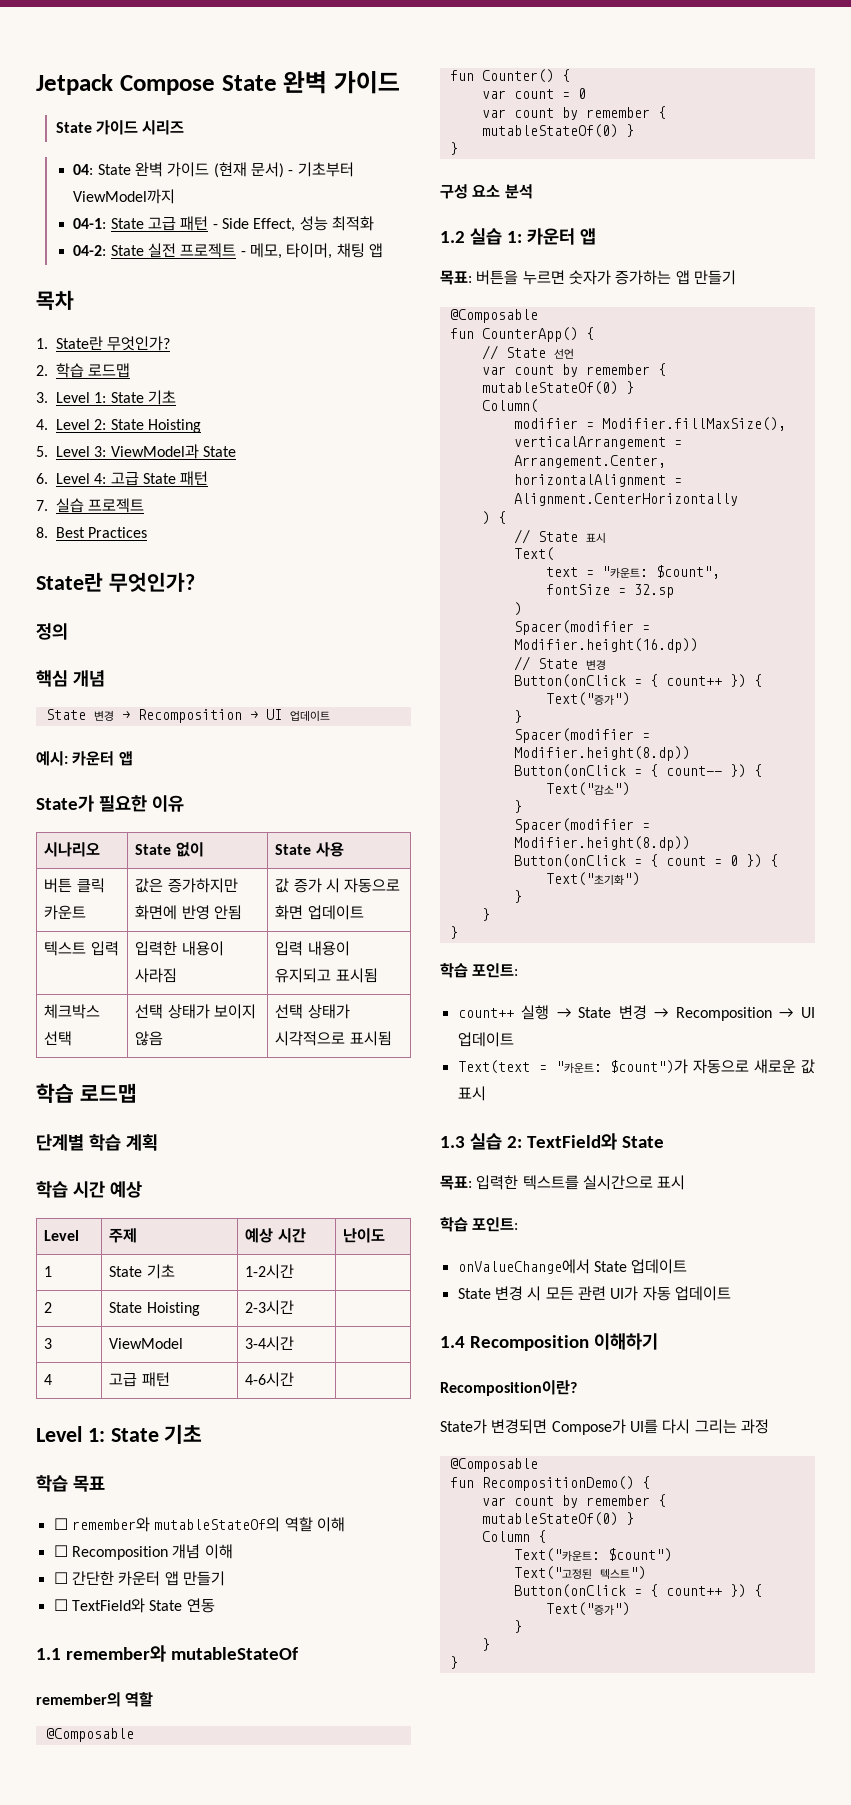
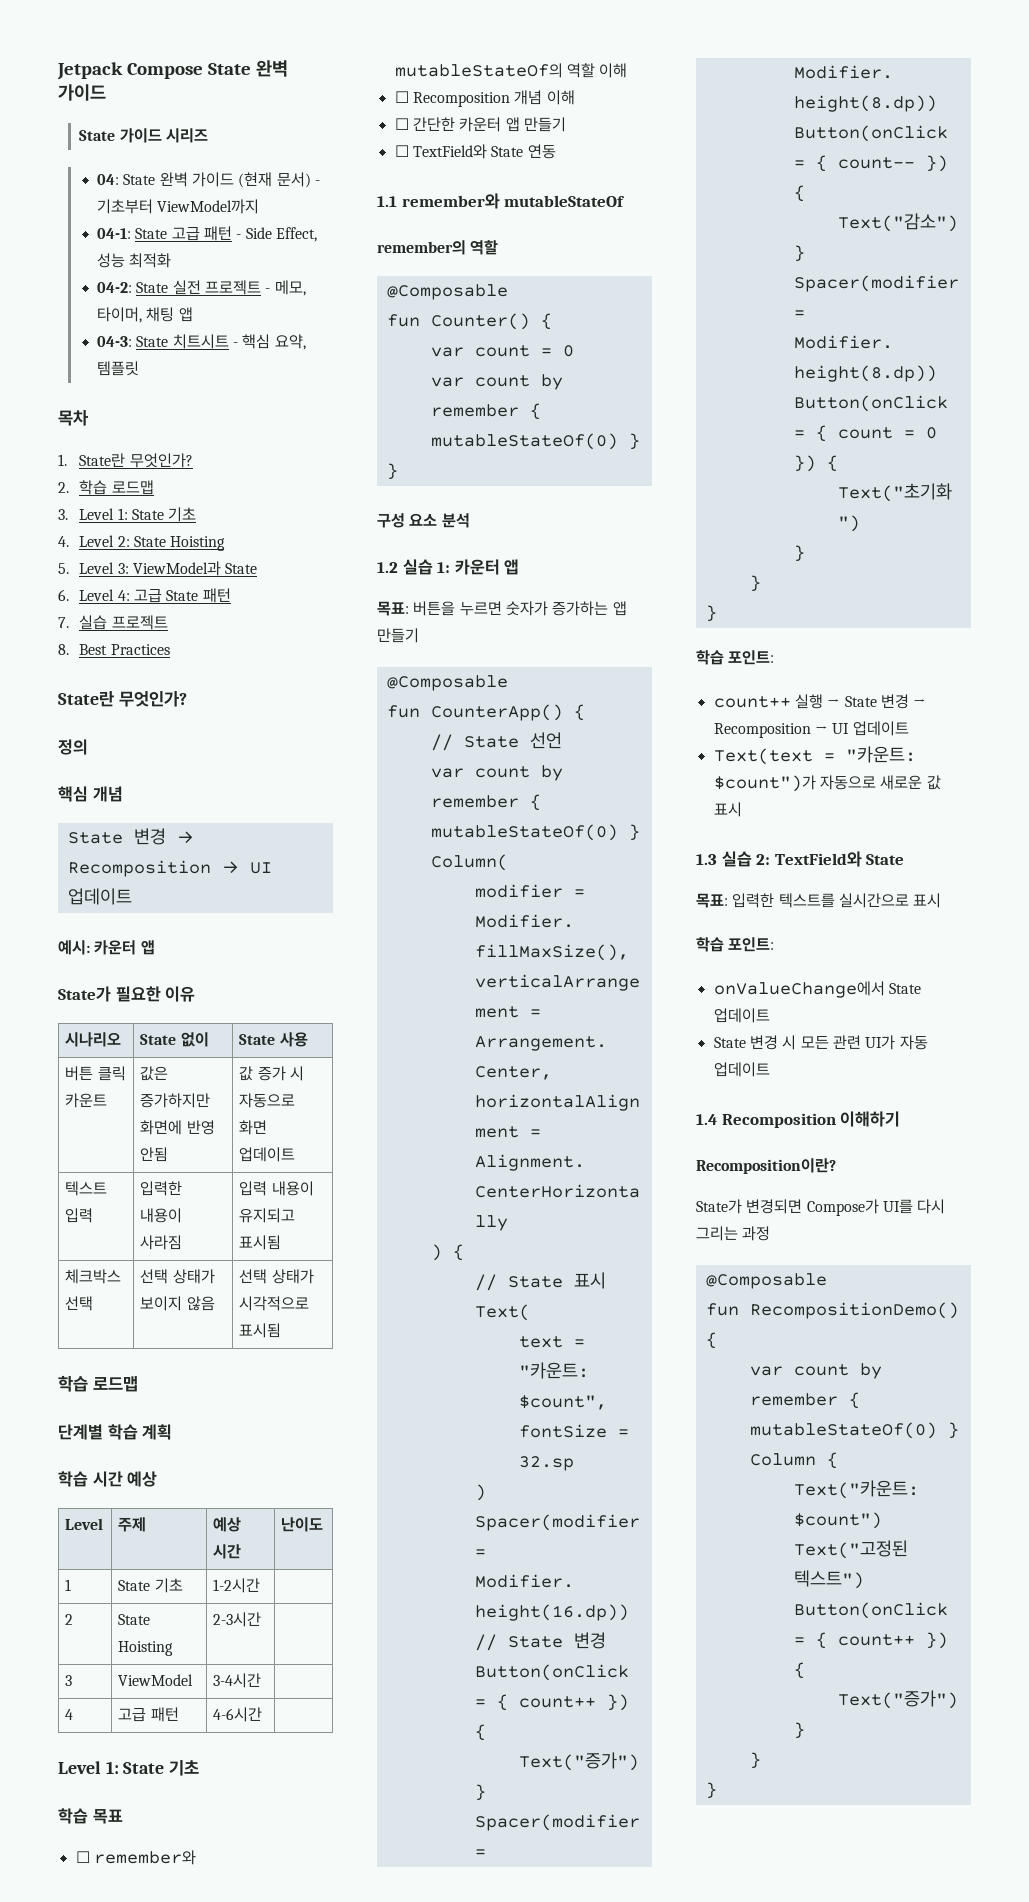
(383, 250) none -> [97,334,306,350] [97,361,140,376] // 04-3: State 치트시트 - 핵심 요약, 템플릿

